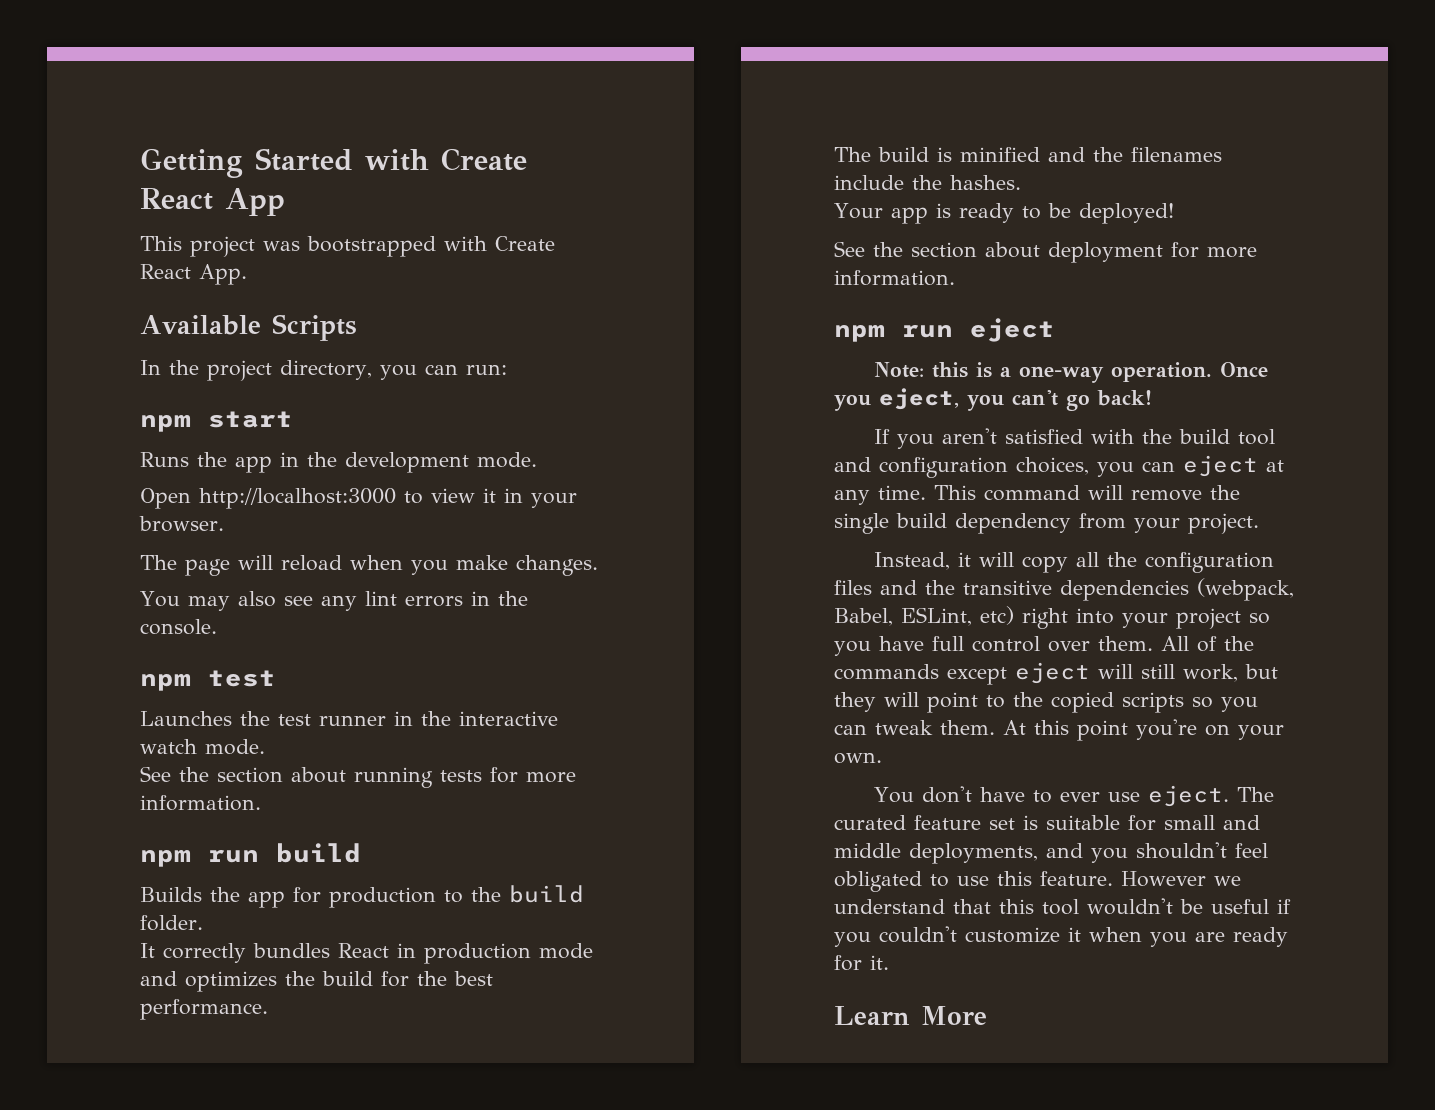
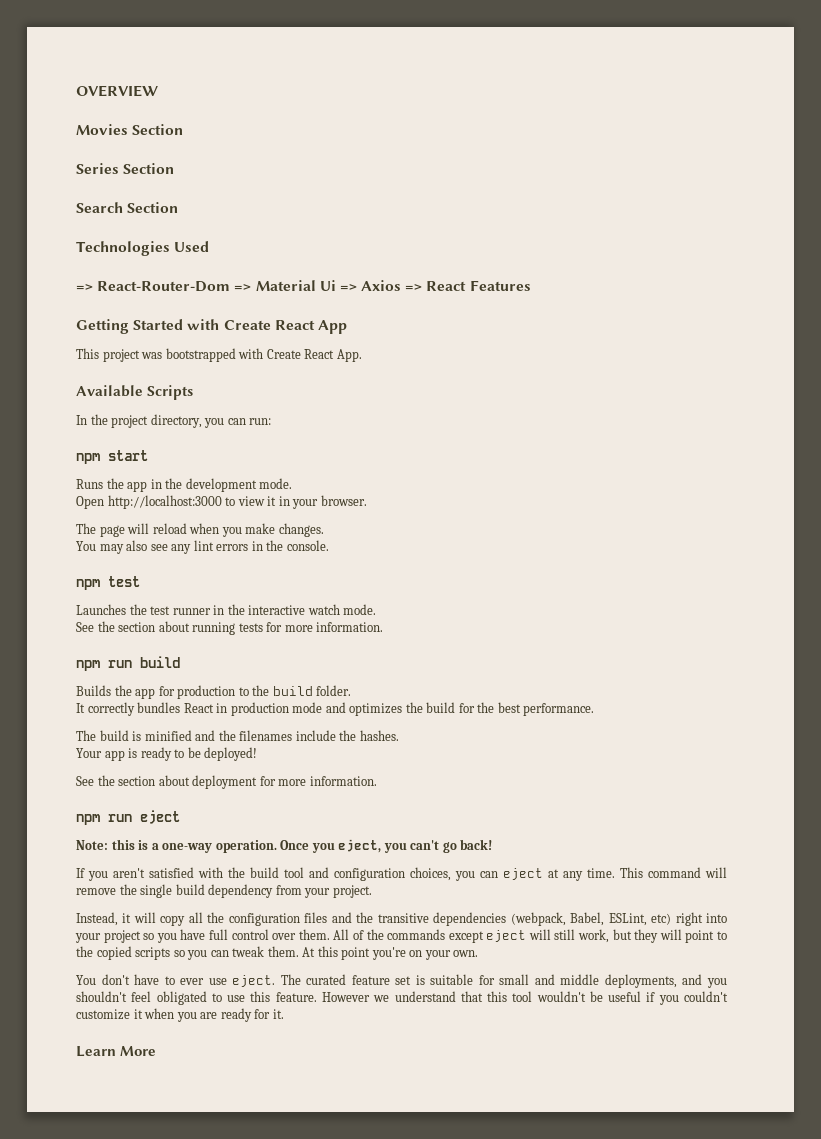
(140, 163) none -> [76,85,158,97] [76,124,184,135] [76,163,175,174] [76,202,179,213] [76,241,210,256] [76,280,531,292] OVERVIEW // Movies Section // Series Section // Search Section // Technologies Used // => React-Router-Dom => Material Ui => Axios => React Features //

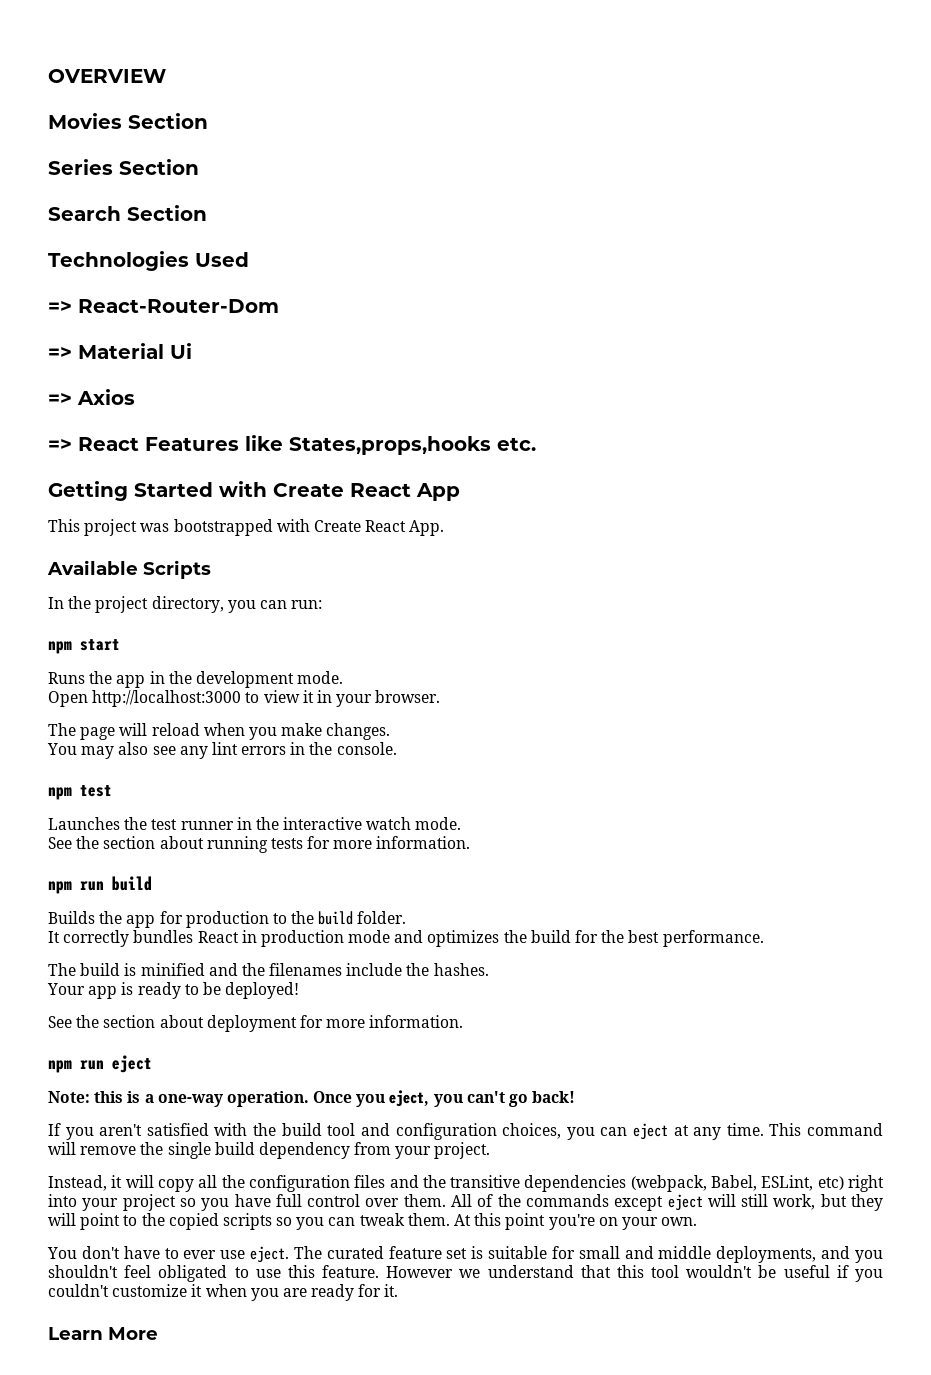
(231, 286) none -> (279, 306) //
(336, 285) none -> (192, 351) //
(402, 285) none -> (135, 397) //
(531, 285) none -> [245,435,536,455] like States,props,hooks etc.

